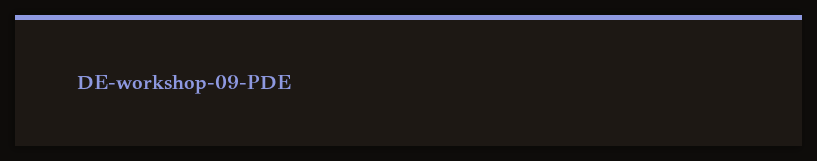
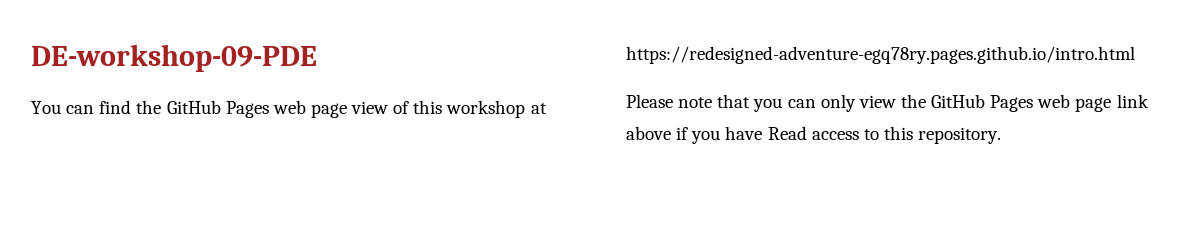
(291, 84) none -> [31,100,547,118] [626,46,1135,64] [626,94,1149,112] [626,126,1002,144] // You can find the GitHub Pages web page view of this workshop at https://redesigned-adventure-egq78ry.pages.github.io/intro.html // Please note that you can only view the GitHub Pages web page link above if you have Read access to this repository.

